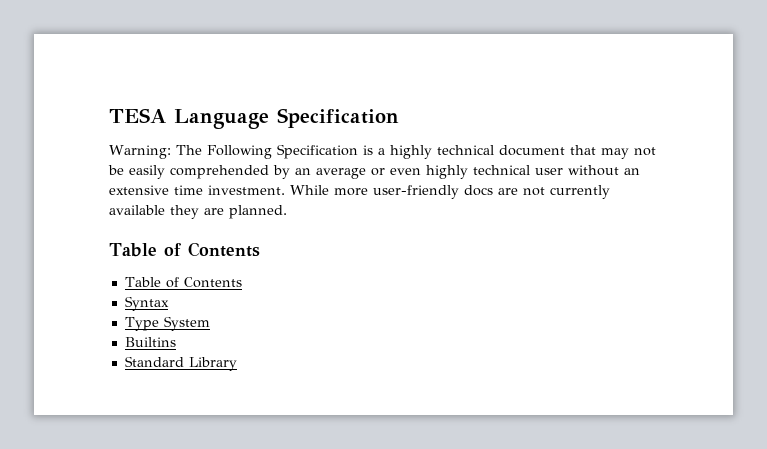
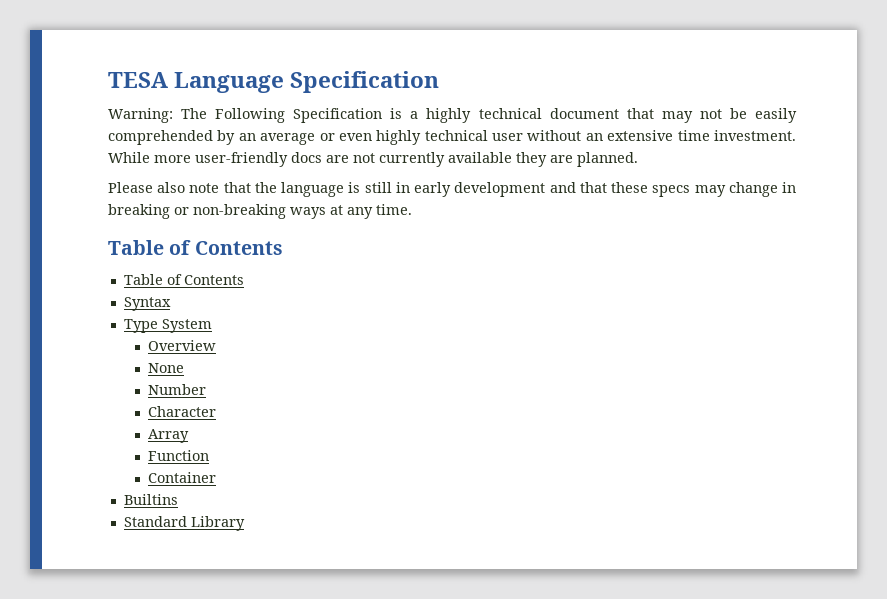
(287, 212) none -> [108,182,797,197] [108,204,412,219] // Please also note that the language is still in early development and that these specs may change in breaking or non-breaking ways at any time.
(210, 323) none -> [148,340,217,351] [148,363,185,373] [148,384,207,395] [148,406,217,417] [148,429,190,443] [148,450,210,461] [148,472,217,483] // Overview // None // Number // Character // Array // Function // Container

